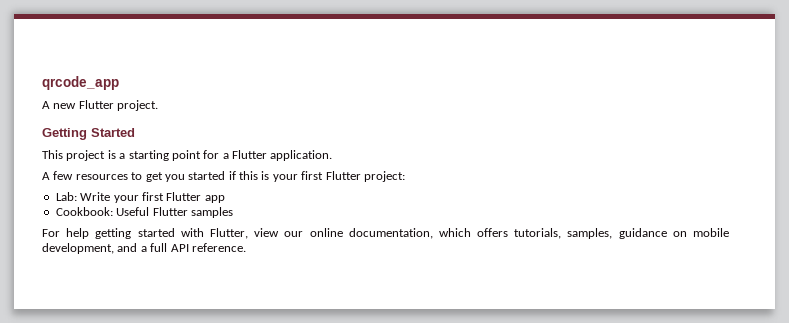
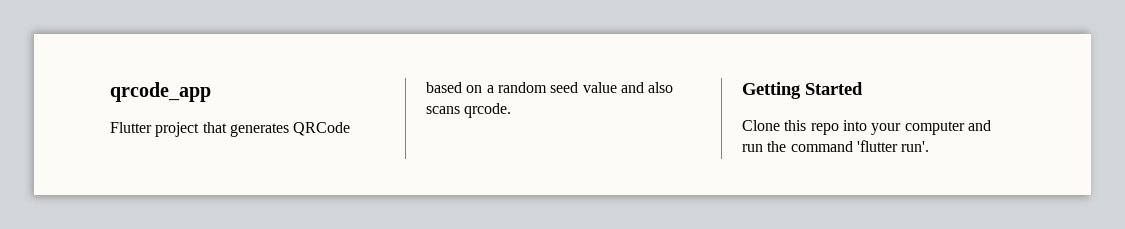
[42,100,159,111] [42,128,135,140] [42,150,333,161] [42,171,405,182] [55,192,225,203] [55,207,233,218] [42,228,729,239] [42,243,246,254] A new Flutter project. // Getting Started // This project is a starting point for a Flutter application. // A few resources to get you started if this is your first Flutter project: // Lab: Write your first Flutter app // Cookbook: Useful Flutter samples // For help getting started with Flutter, view our online documentation, which offers tutorials, samples, guidance on mobile development, and a full API reference. -> [110,122,351,137] [426,82,674,93] [426,103,512,118] [742,82,863,99] [742,120,991,135] [742,140,930,152] Flutter project that generates QRCode based on a random seed value and also scans qrcode. // Getting Started // Clone this repo into your computer and run the command 'flutter run'.

